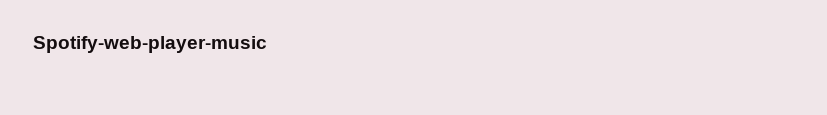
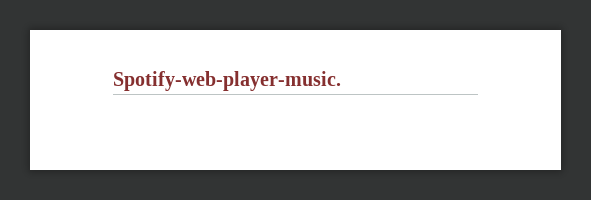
[33,36,267,53] Spotify-web-player-music -> [113,71,341,91] Spotify-web-player-music.

